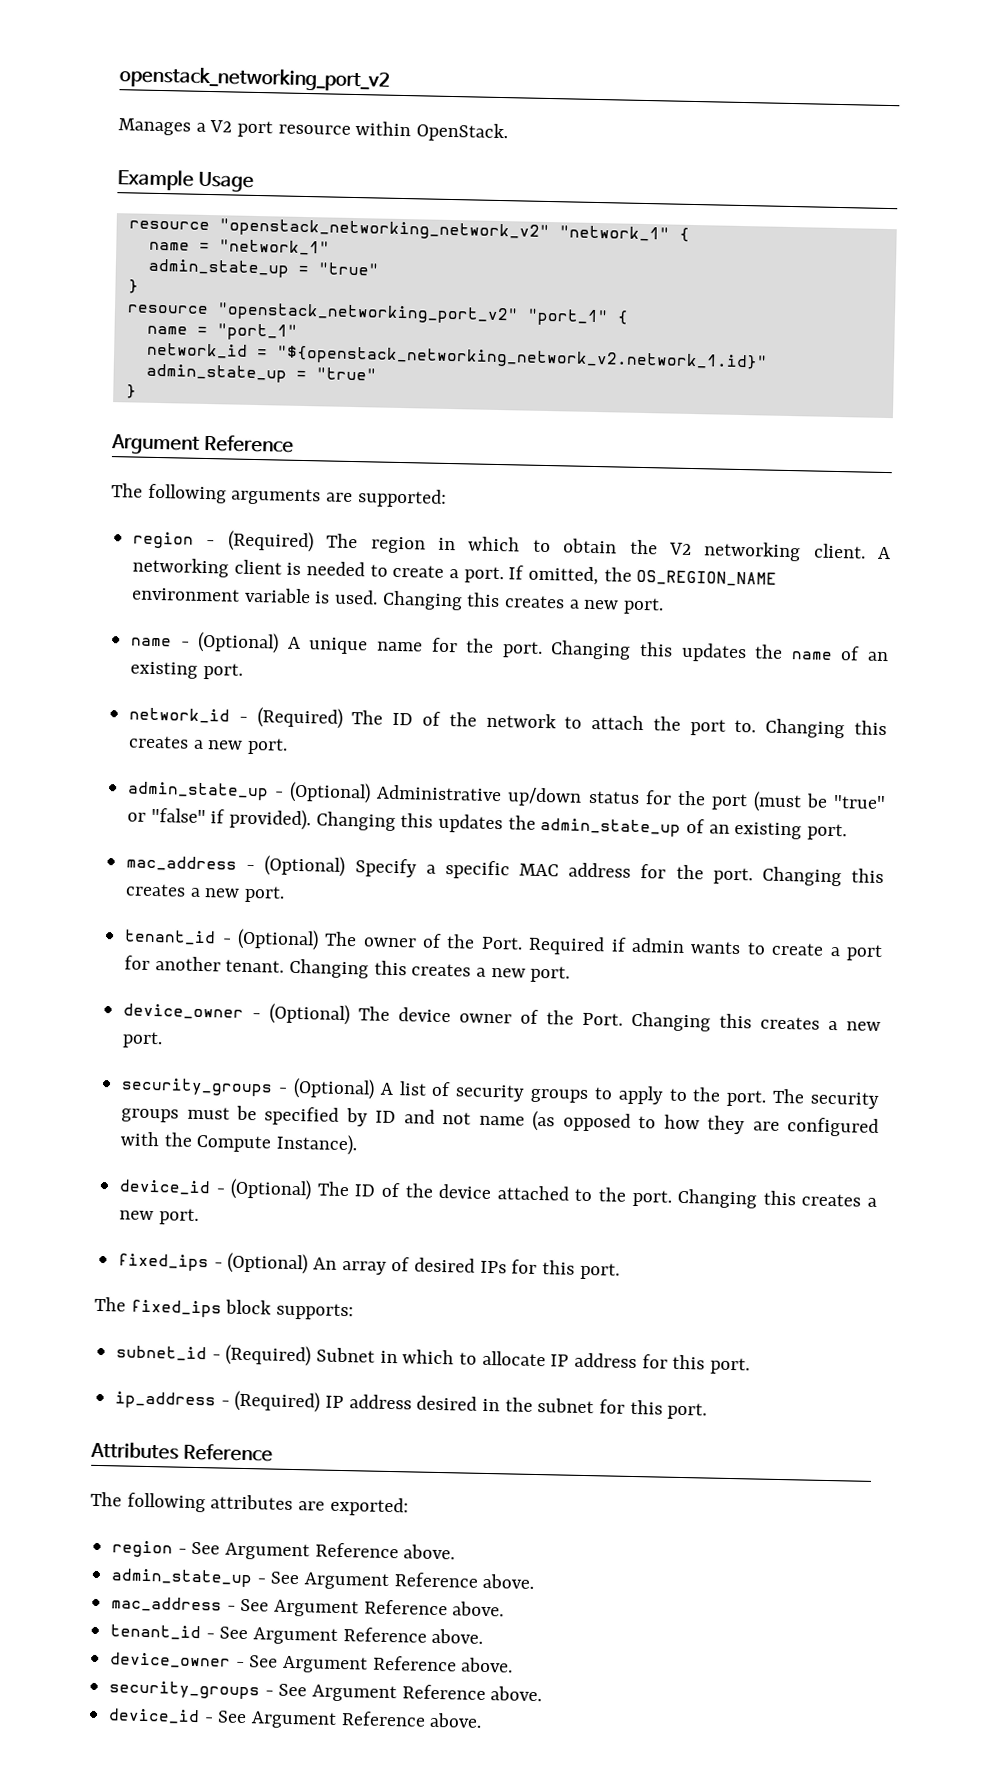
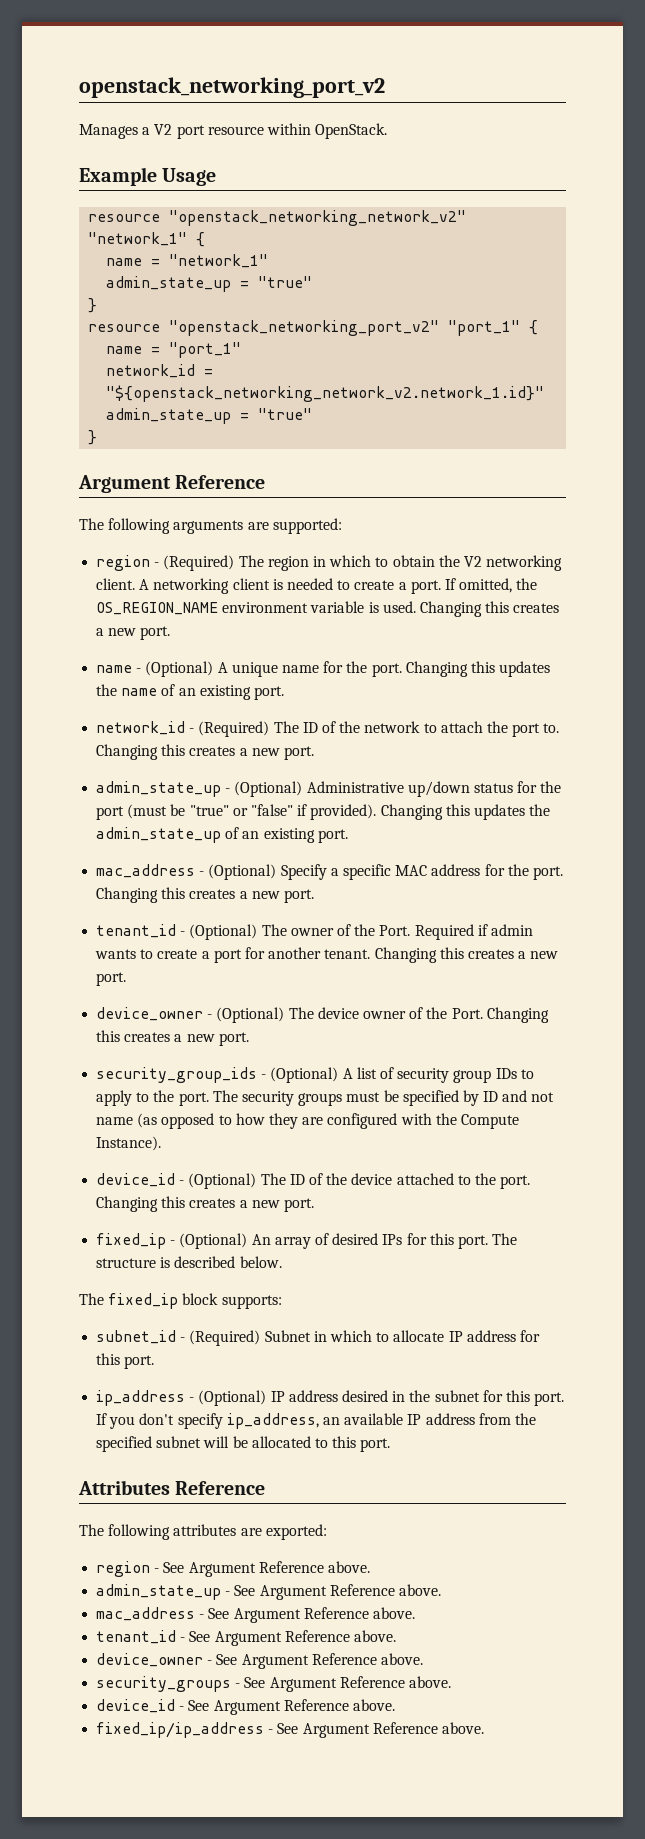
[121,1077,274,1097] security_groups -> [96,1067,258,1083] security_group_ids
[530,1088,589,1104] groups -> [453,1068,517,1083] group IDs
[118,1253,210,1272] fixed_ips -> [96,1233,167,1249] fixed_ip
[94,1296,222,1318] // The fixed_ips -> [492,1233,518,1245] [96,1256,282,1268] [79,1293,179,1309] The structure is described below. // The fixed_ip
[234,1390,321,1413] (Required) -> [198,1390,267,1406] (Optional)
(708, 1411) none -> [96,1413,536,1429] [96,1436,391,1452] If you don't specify ip_address, an available IP address from the specified subnet will be allocated to this port.
(483, 1720) none -> [96,1722,484,1738] // fixed_ip/ip_address - See Argument Reference above.

